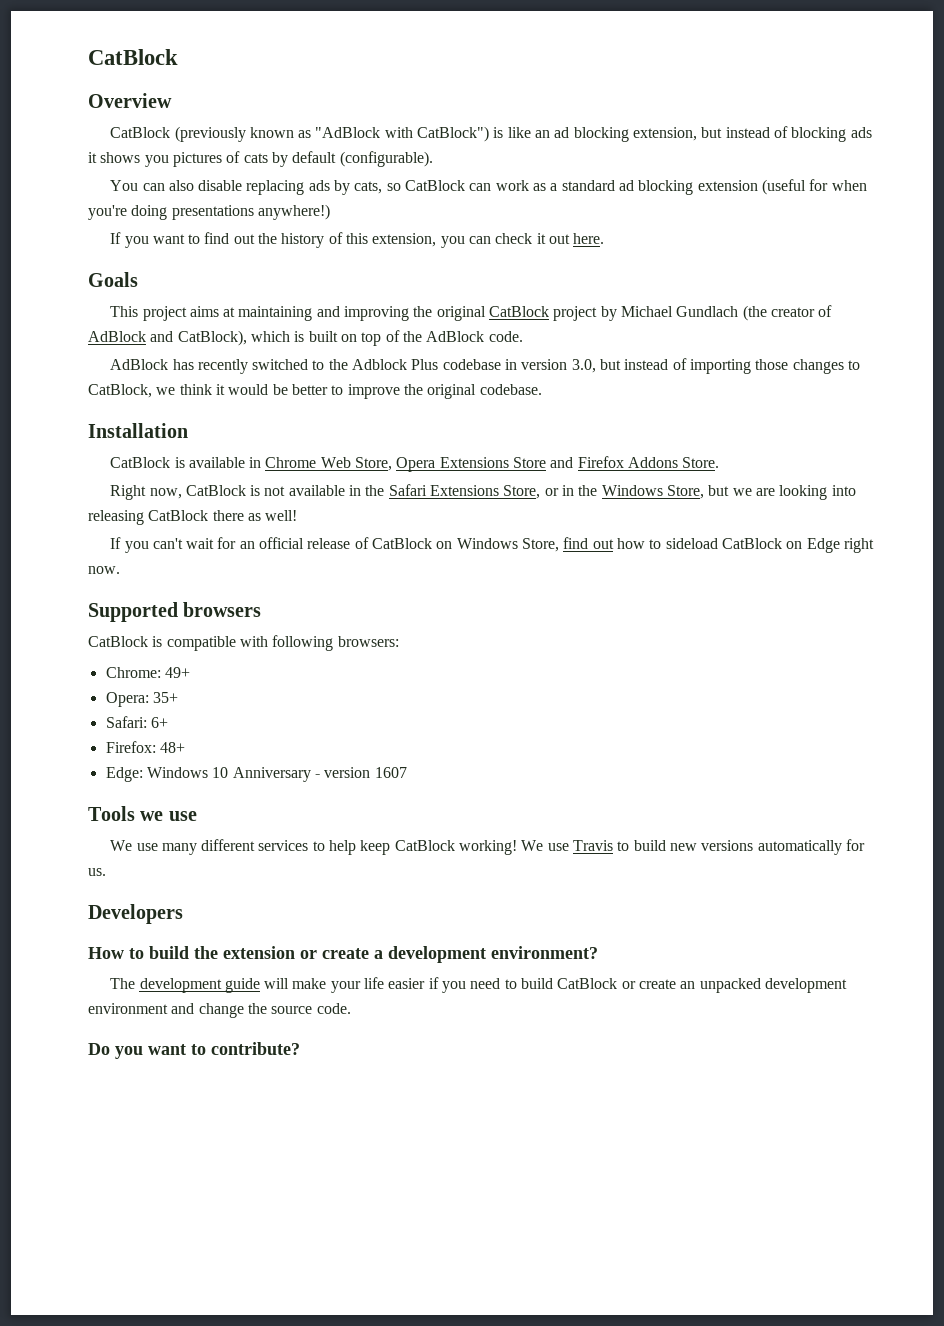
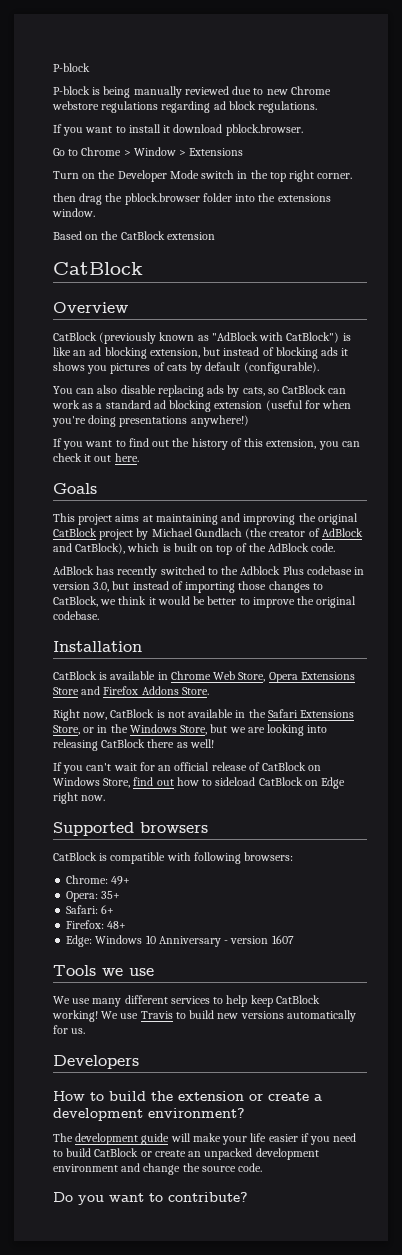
(88, 57) none -> [53,63,90,72] [53,86,331,98] [52,101,318,113] [53,124,303,136] [53,147,244,156] [53,170,353,182] [53,193,331,205] [52,208,95,217] [53,231,215,240] P-block // P-block is being manually reviewed due to new Chrome webstore regulations regarding ad block regulations. // If you want to install it download pblock.browser. // Go to Chrome > Window > Extensions // Turn on the Developer Mode switch in the top right corner. // then drag the pblock.browser folder into the extensions window. // Based on the CatBlock extension //

